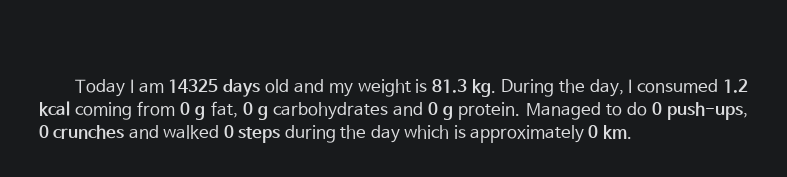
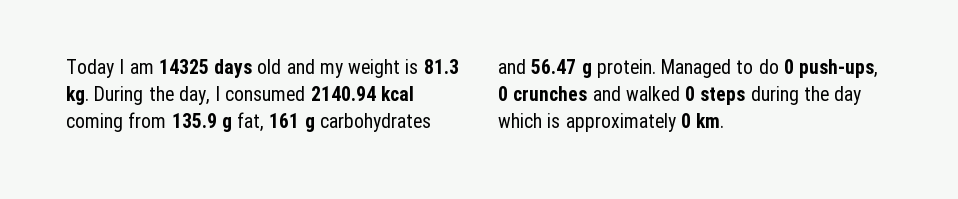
[722,79,748,93] 1.2 -> [310,86,376,101] 2140.94
[180,102,191,115] 0 -> [171,113,217,128] 135.9
[242,102,253,115] 0 -> [269,113,300,128] 161
[428,102,439,115] 0 -> [531,59,577,74] 56.47

